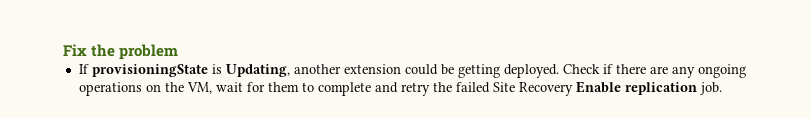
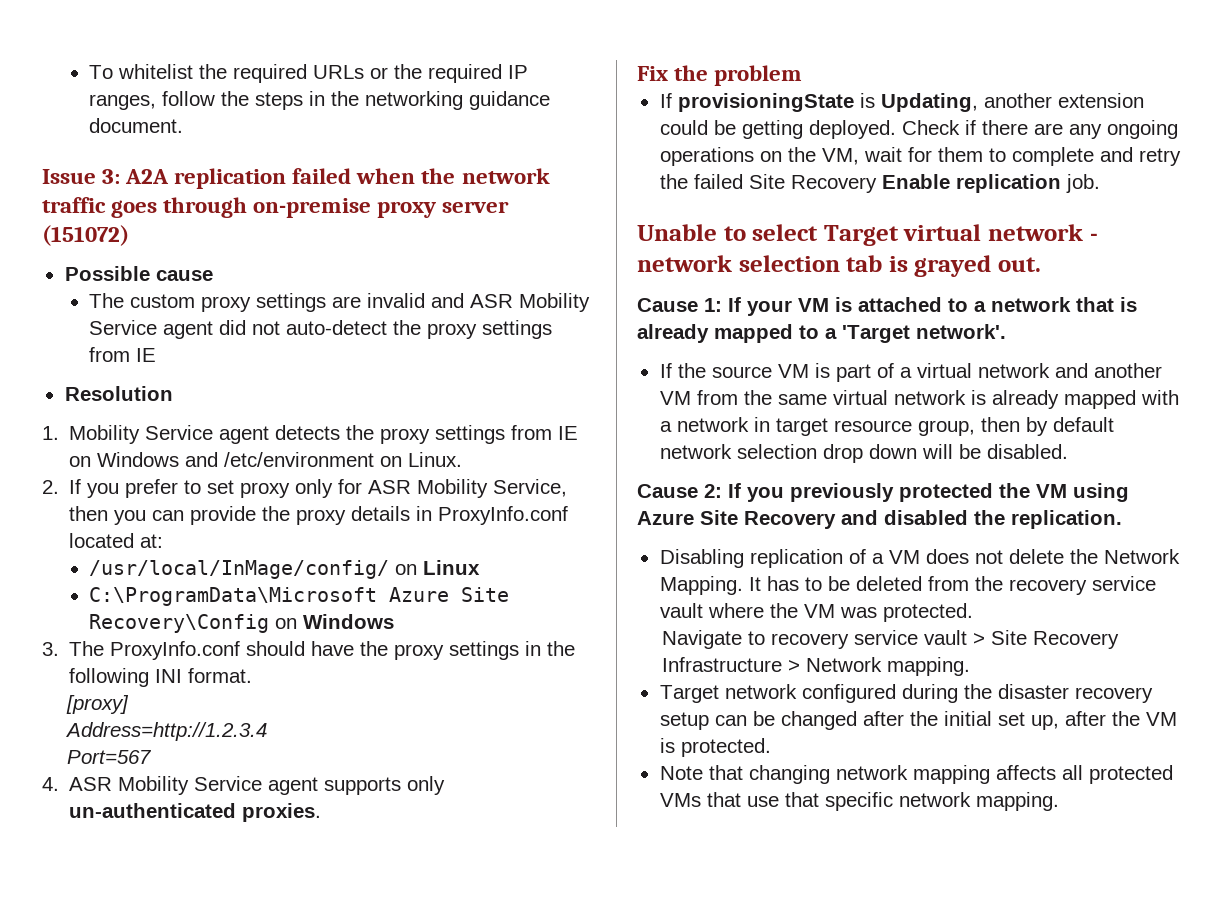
(63, 50) none -> [89,64,529,83] [89,91,551,110] [89,118,184,133] [42,168,550,189] [42,197,510,218] [42,225,129,246] [64,266,213,281] [89,293,591,312] [89,320,553,339] [89,347,157,362] [64,386,173,401] [42,425,579,444] [69,452,463,467] [42,479,568,498] [69,506,569,525] [69,533,164,548] [89,560,481,579] [89,587,510,606] [89,614,395,633] [42,641,576,660] [69,668,253,687] [65,695,129,714] [64,722,267,741] [66,750,152,764] [42,776,446,795] [69,803,322,822] To whitelist the required URLs or the required IP ranges, follow the steps in the networking guidance document. // Issue 3: A2A replication failed when the network traffic goes through on-premise proxy server (151072) // Possible cause // The custom proxy settings are invalid and ASR Mobility Service agent did not auto-detect the proxy settings from IE // Resolution // 1. Mobility Service agent detects the proxy settings from IE on Windows and /etc/environment on Linux. // 2. If you prefer to set proxy only for ASR Mobility Service, then you can provide the proxy details in ProxyInfo.conf located at: // /usr/local/InMage/config/ on Linux // C:\ProgramData\Microsoft Azure Site Recovery\Config on Windows // 3. The ProxyInfo.conf should have the proxy settings in the following INI format. // [proxy] // Address=http://1.2.3.4 // Port=567 // 4. ASR Mobility Service agent supports only un-authenticated proxies. //
(722, 88) none -> [637,224,1098,246] [637,255,1042,277] [637,297,1137,316] [637,324,1006,343] [659,363,1162,382] [659,390,1179,409] [659,417,1114,436] [659,444,1068,463] [637,483,1129,502] [637,510,1122,529] [659,549,1180,568] [659,576,1156,595] [659,603,973,622] [661,630,1119,649] [661,657,970,676] [659,684,1153,703] [659,711,1177,730] [659,738,771,757] [659,765,1173,784] [659,792,1059,811] // Unable to select Target virtual network - network selection tab is grayed out. // Cause 1: If your VM is attached to a network that is already mapped to a 'Target network'. // If the source VM is part of a virtual network and another VM from the same virtual network is already mapped with a network in target resource group, then by default network selection drop down will be disabled. // Cause 2: If you previously protected the VM using Azure Site Recovery and disabled the replication. // Disabling replication of a VM does not delete the Network Mapping. It has to be deleted from the recovery service vault where the VM was protected. // Navigate to recovery service vault > Site Recovery Infrastructure > Network mapping. // Target network configured during the disaster recovery setup can be changed after the initial set up, after the VM is protected. // Note that changing network mapping affects all protected VMs that use that specific network mapping.

